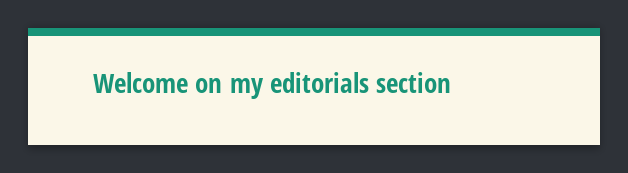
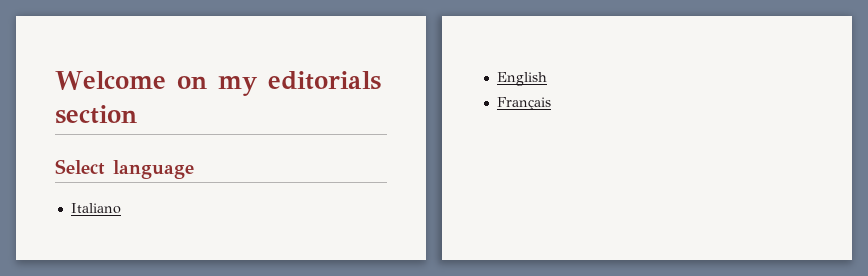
(452, 82) none -> [55,159,194,179] [70,203,121,214] [496,72,547,86] [496,97,551,110] // Select language // Italiano // English // Français

